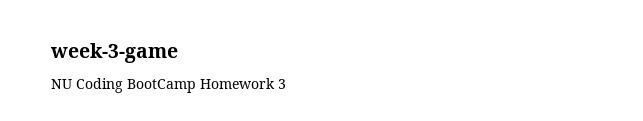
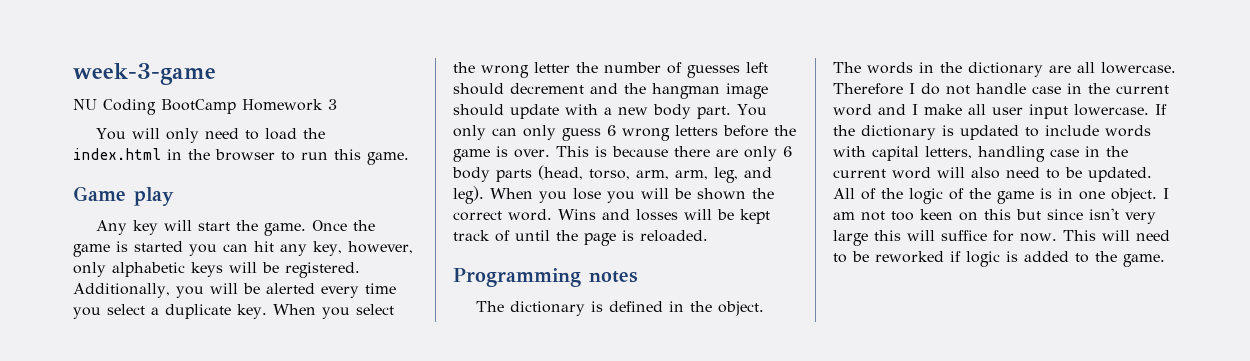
(286, 84) none -> [96,128,326,143] [73,148,409,165] [73,186,174,206] [96,220,376,236] [73,241,413,257] [73,262,360,278] [73,283,396,298] [73,304,394,319] [453,62,768,78] [453,83,768,99] [453,104,767,119] [453,125,796,141] [453,146,792,162] [452,165,772,183] [453,186,774,204] [453,209,770,224] [453,230,708,246] [453,268,638,287] [476,301,765,316] [833,62,1176,77] [833,83,1169,95] [833,104,1167,119] [833,125,1151,140] [833,146,1128,162] [833,167,1152,182] [833,188,1169,204] [833,208,1156,224] [833,230,1170,246] [833,251,1165,267] // You will only need to load the index.html in the browser to run this game. // Game play // Any key will start the game. Once the game is started you can hit any key, however, only alphabetic keys will be registered. Additionally, you will be alerted every time you select a duplicate key. When you select the wrong letter the number of guesses left should decrement and the hangman image should update with a new body part. You only can only guess 6 wrong letters before the game is over. This is because there are only 6 body parts (head, torso, arm, arm, leg, and leg). When you lose you will be shown the correct word. Wins and losses will be kept track of until the page is reloaded. // Programming notes // The dictionary is defined in the object. The words in the dictionary are all lowercase. Therefore I do not handle case in the current word and I make all user input lowercase. If the dictionary is updated to include words with capital letters, handling case in the current word will also need to be updated. All of the logic of the game is in one object. I am not too keen on this but since isn't very large this will suffice for now. This will need to be reworked if logic is added to the game.

